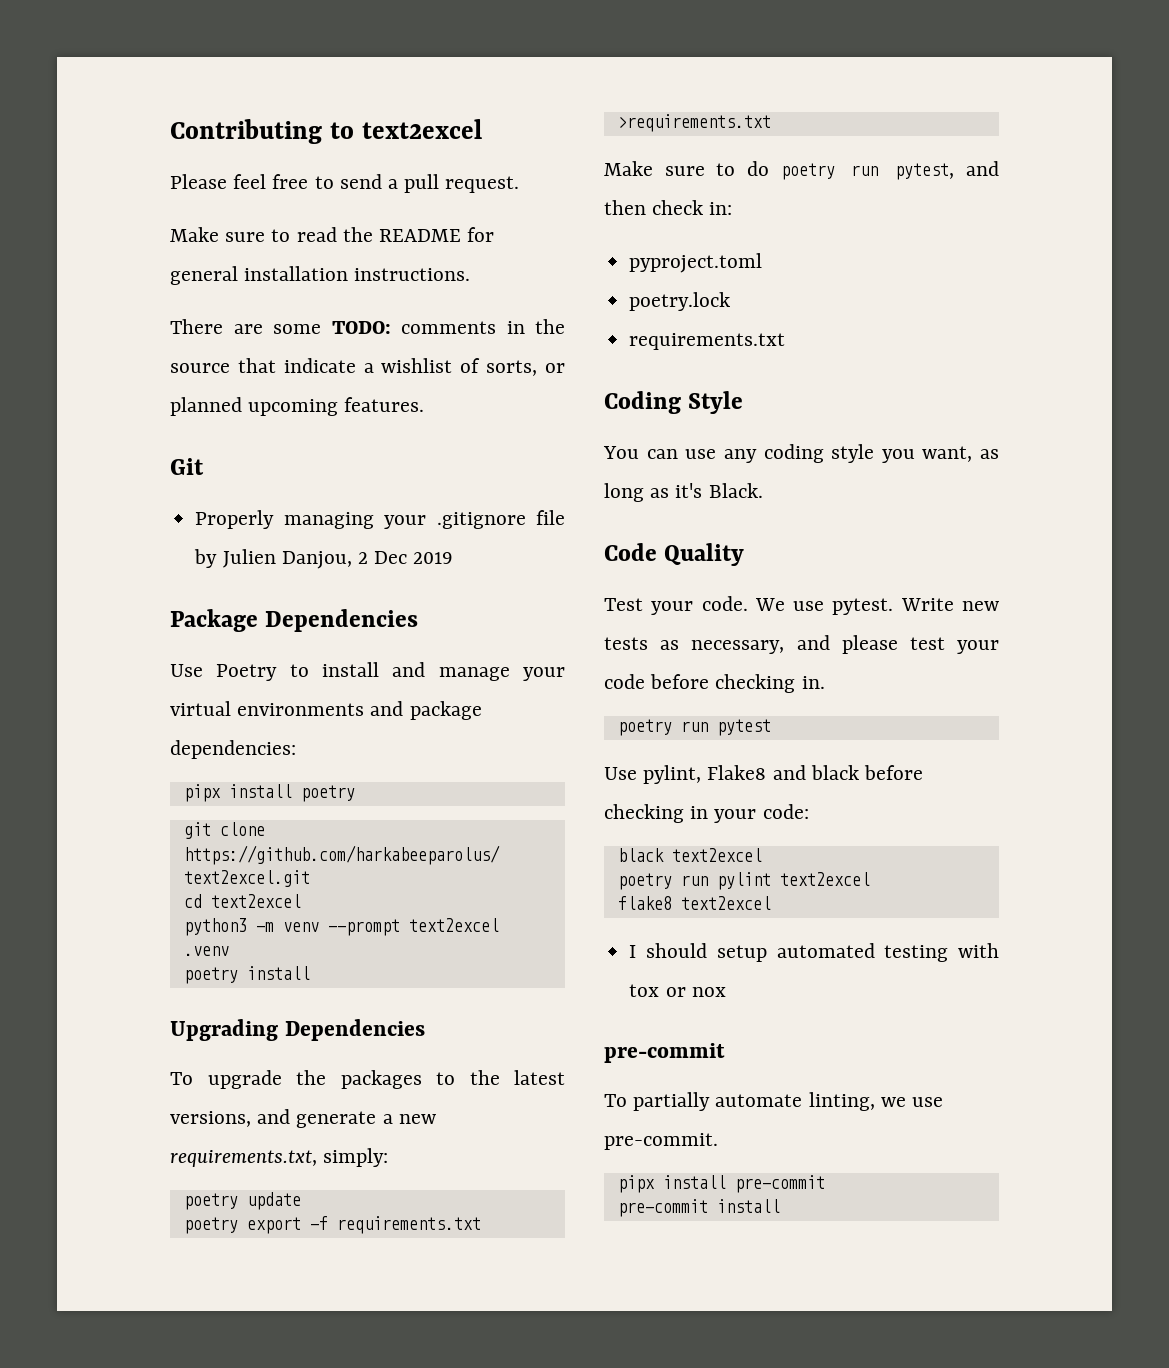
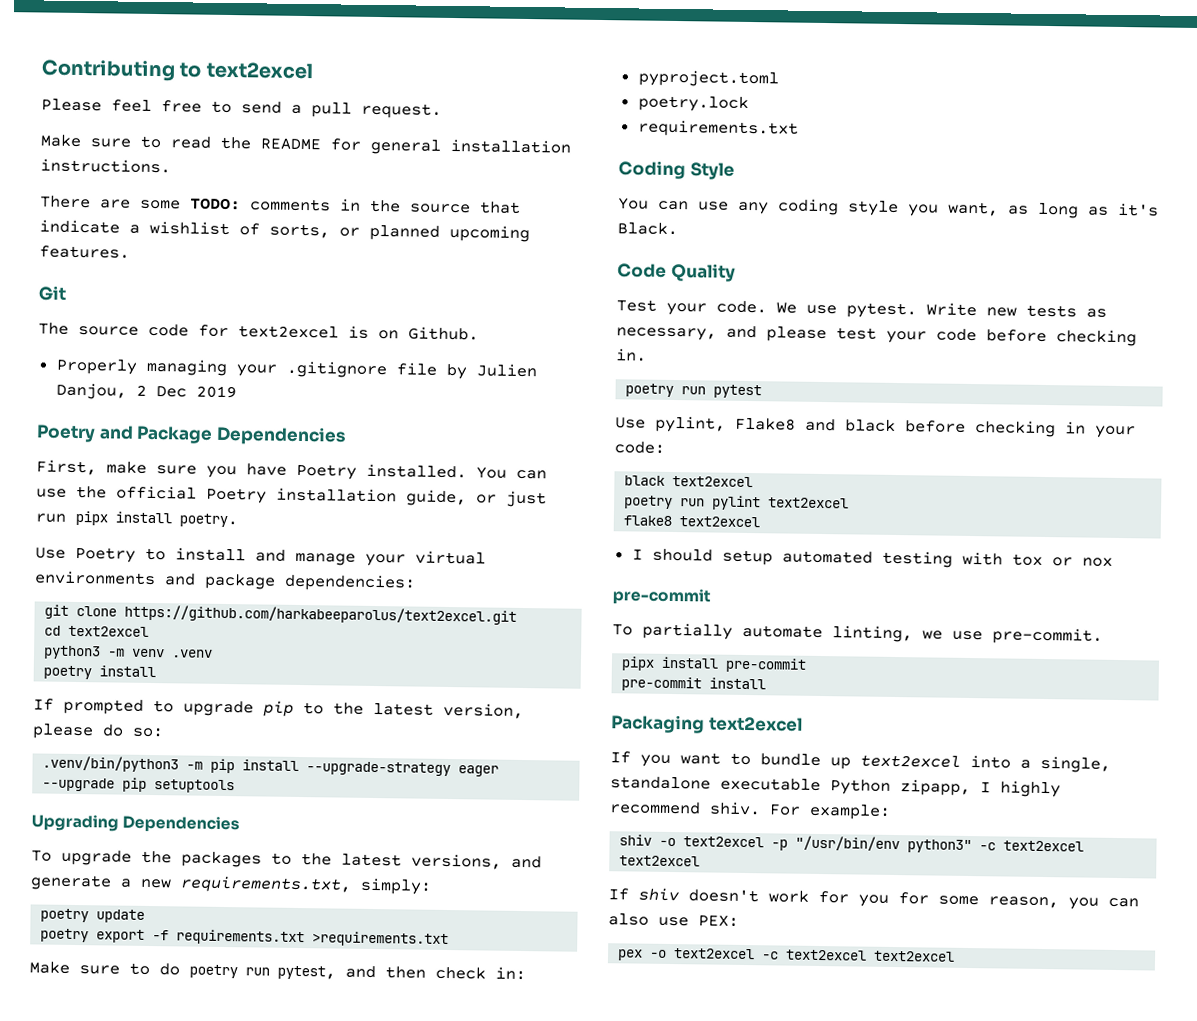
(204, 466) none -> [38,322,479,341] // The source code for text2excel is on Github.
(454, 558) none -> [36,424,134,443] Poetry and
(419, 620) none -> [36,459,547,480] [36,485,547,508] [35,510,238,528] // First, make sure you have Poetry installed. You can use the official Poetry installation guide, or just run pipx install poetry.
[183,784,355,802] // pipx install poetry -> (416, 582) none
[327,918,499,936] --prompt text2excel -> (166, 653) none
(310, 973) none -> [33,698,524,720] [32,723,164,740] [42,755,500,777] [42,777,236,794] // If prompted to upgrade pip to the latest version, please do so: // .venv/bin/python3 -m pip install --upgrade-strategy eager --upgrade pip setuptools
(780, 1206) none -> [611,714,803,734] [610,751,1111,773] [610,776,1061,798] [609,801,891,820] [619,834,1085,854] [619,855,701,867] [608,887,1139,910] [608,913,739,927] [617,948,956,962] // Packaging text2excel // If you want to bundle up text2excel into a single, standalone executable Python zipapp, I highly recommend shiv. For example: // shiv -o text2excel -p "/usr/bin/env python3" -c text2excel text2excel // If shiv doesn't work for you for some reason, you can also use PEX: // pex -o text2excel -c text2excel text2excel

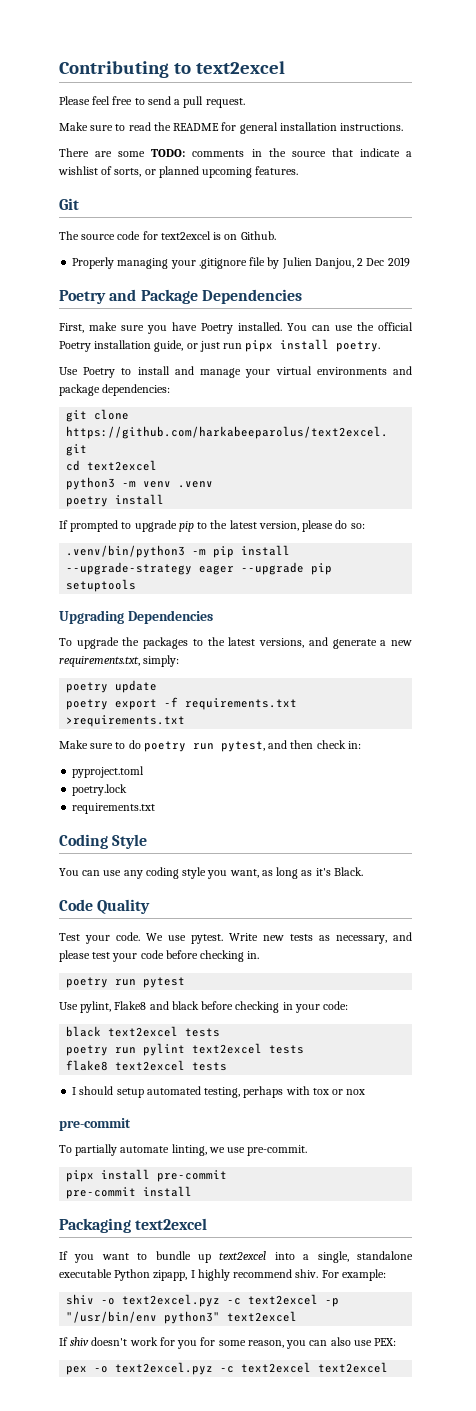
(754, 481) none -> [185,1028,221,1037] tests
(850, 503) none -> [269,1045,305,1054] tests
(761, 522) none -> [192,1062,228,1071] tests
[881,550,953,568] testing -> [204,1086,284,1098] testing, perhaps
(677, 842) none -> [122,1294,242,1307] text2excel.pyz -c
[979,840,1085,852] -c text2excel -> (221, 1317) none
[673,948,756,960] text2excel -> [115,1362,214,1375] text2excel.pyz

